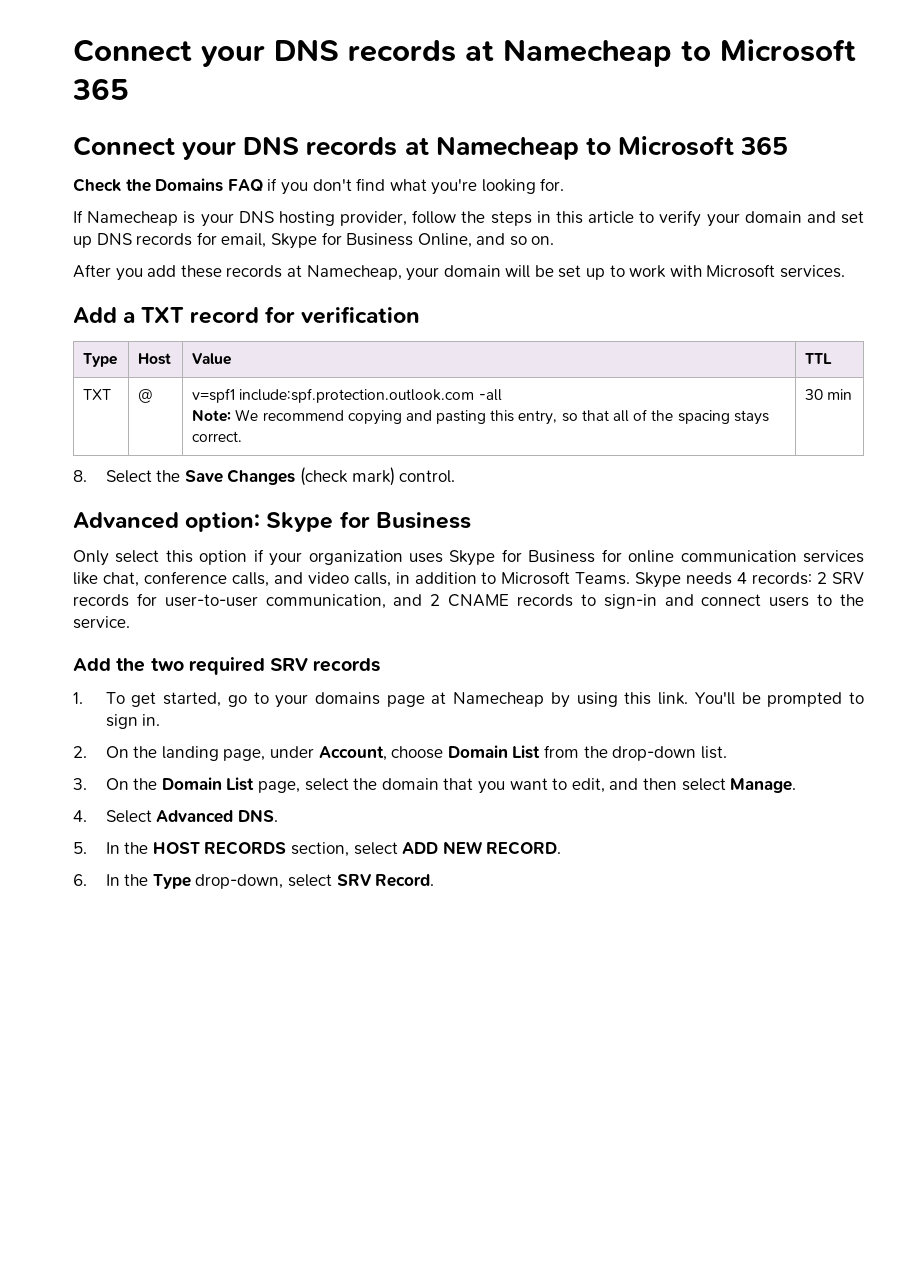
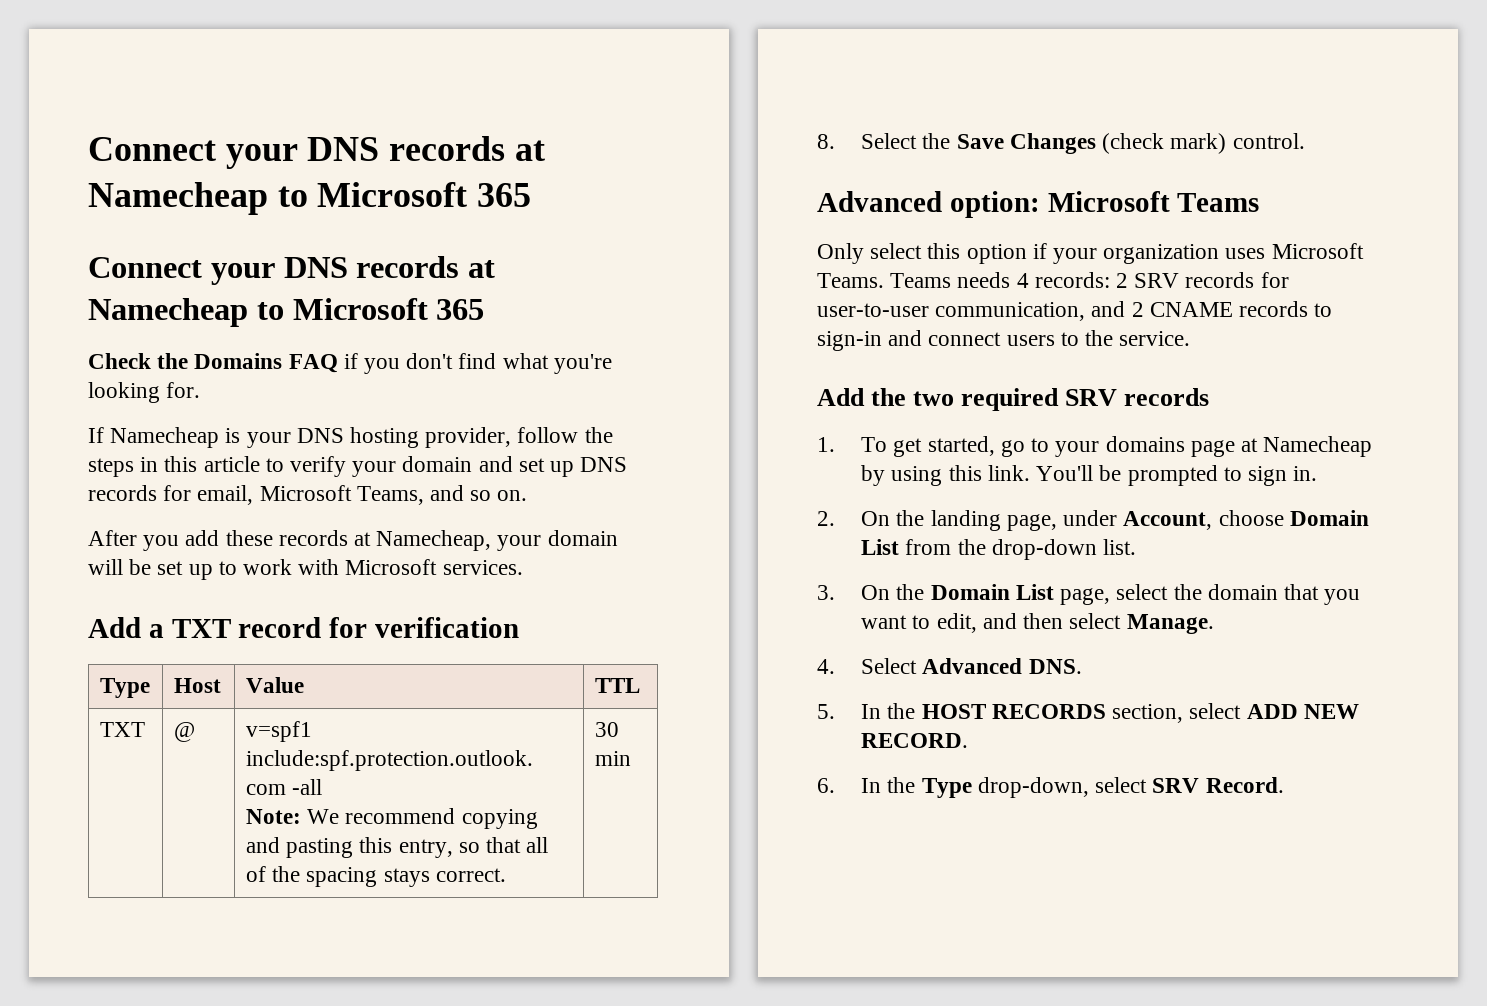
[270,232,472,249] Skype for Business Online, -> [259,485,424,505] Microsoft Teams,
[266,511,471,532] Skype for Business -> [1047,191,1260,212] Microsoft Teams
[449,549,865,566] [73,571,497,587] Skype for Business for online communication services like chat, conference calls, and video calls, in addition to -> (1266, 253) none
[635,572,682,588] Skype -> [890,273,952,288] Teams

